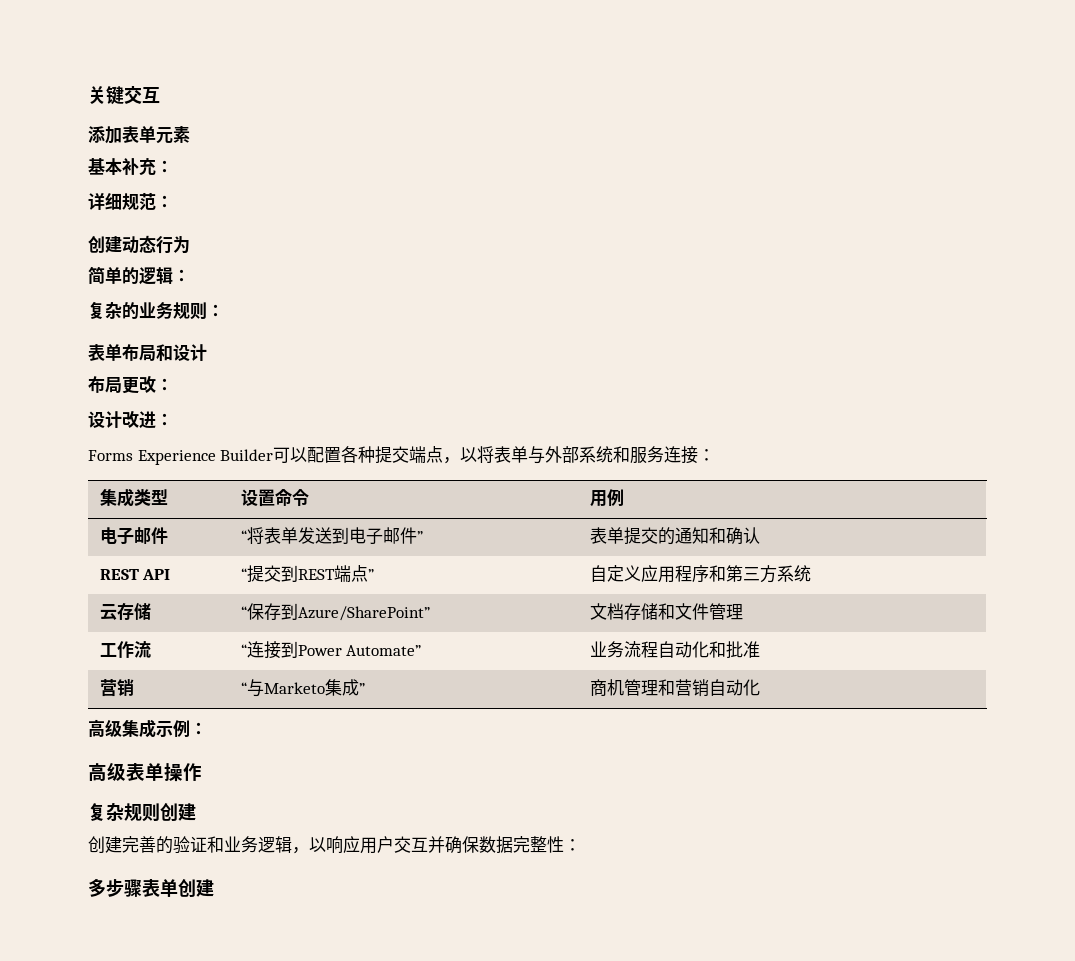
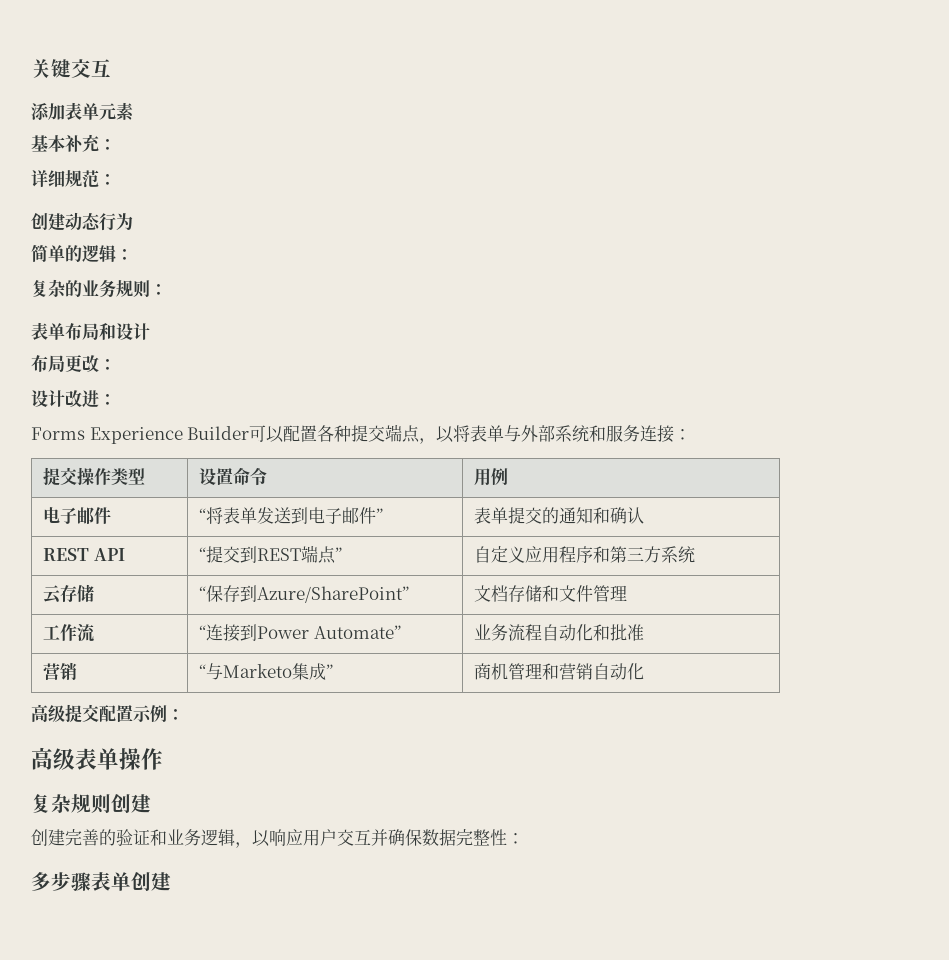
[99,488,134,507] 集成 -> [42,467,111,486] 提交操作
[122,719,156,738] 集成 -> [65,704,133,723] 提交配置

